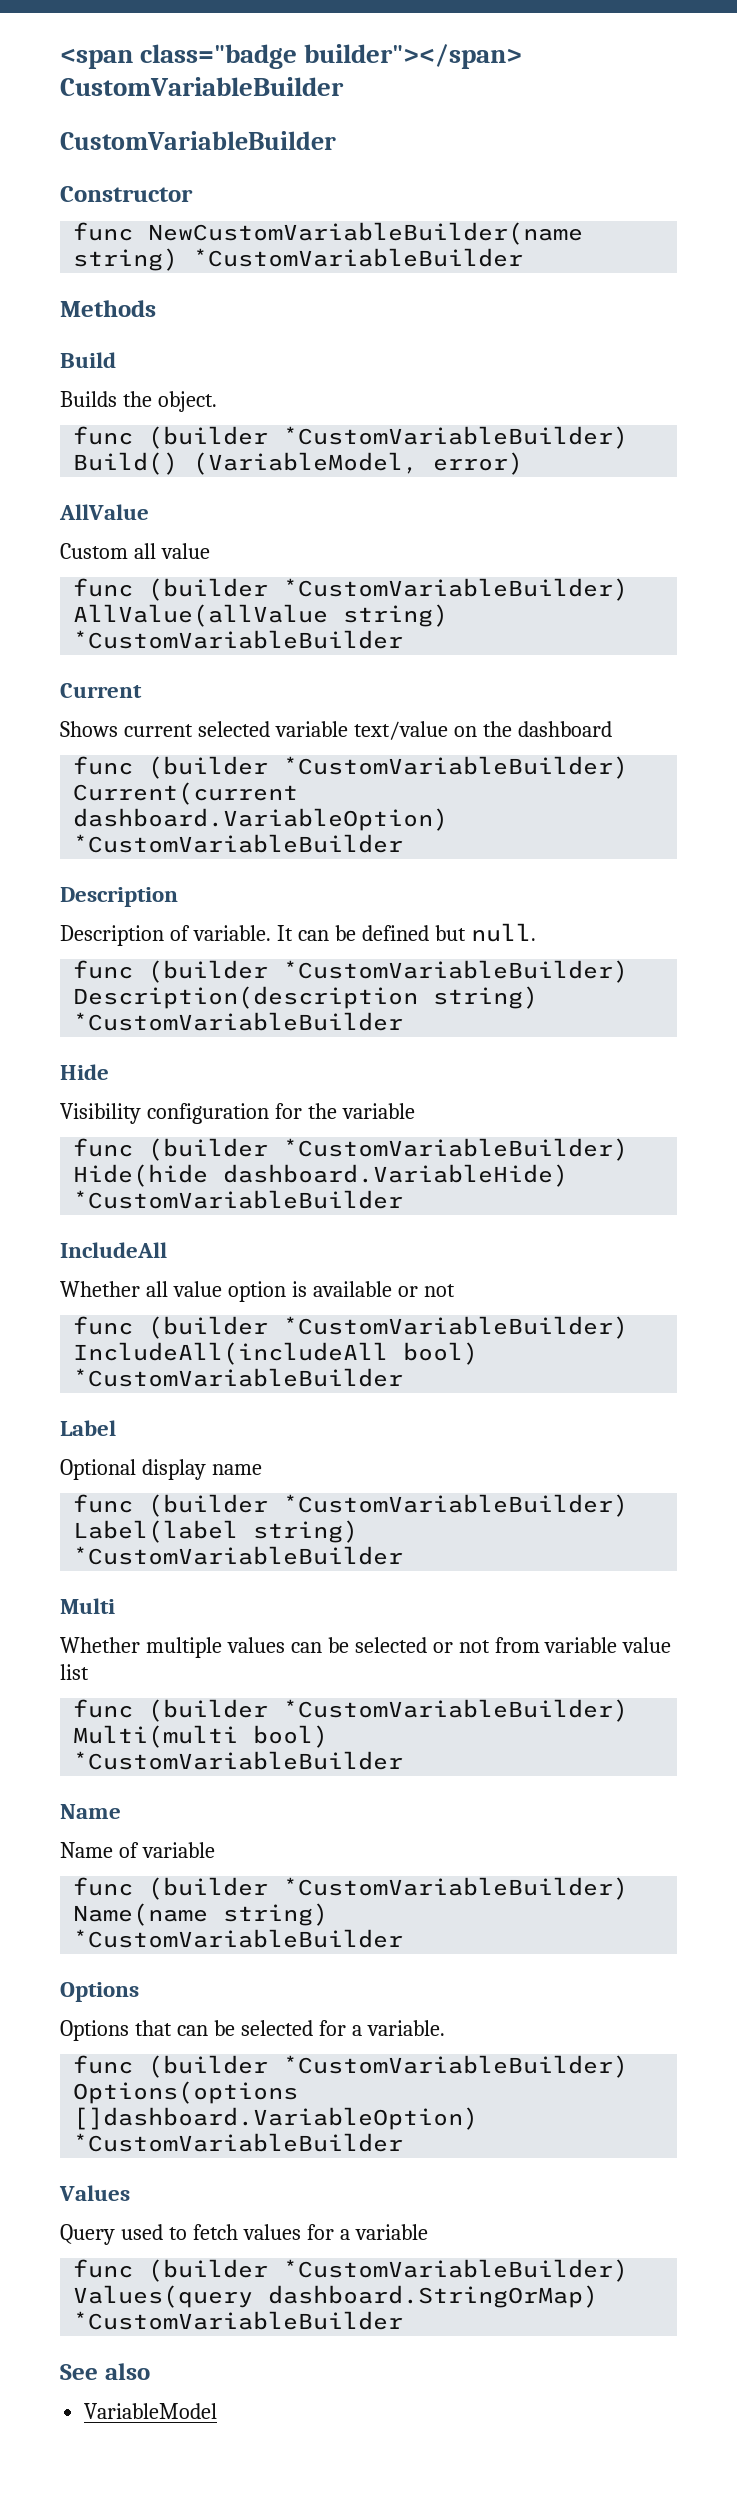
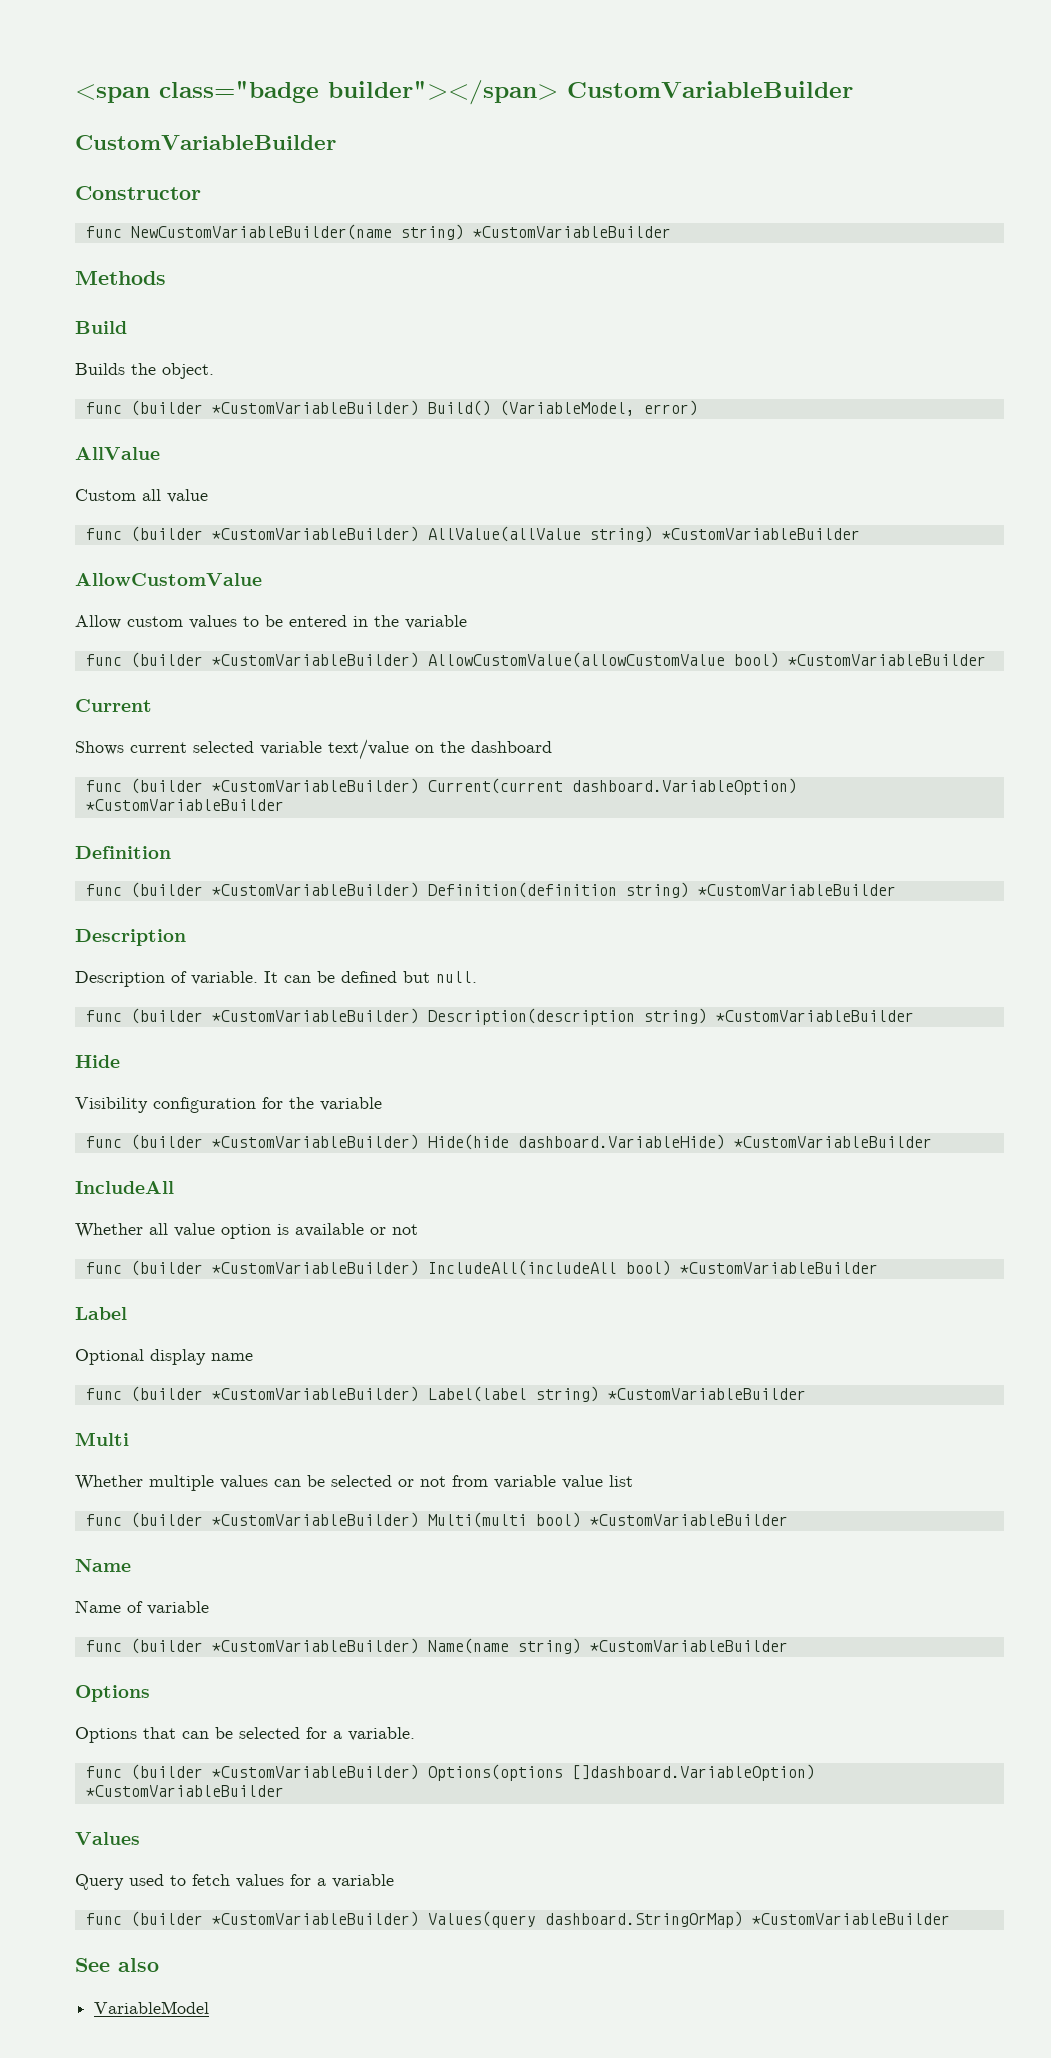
(404, 639) none -> [75,573,262,586] [75,615,467,629] [85,652,986,668] // AllowCustomValue // Allow custom values to be entered in the variable // func (builder *CustomVariableBuilder) AllowCustomValue(allowCustomValue bool) *CustomVariableBuilder
(404, 843) none -> [75,846,171,859] [85,882,896,898] // Definition // func (builder *CustomVariableBuilder) Definition(definition string) *CustomVariableBuilder

